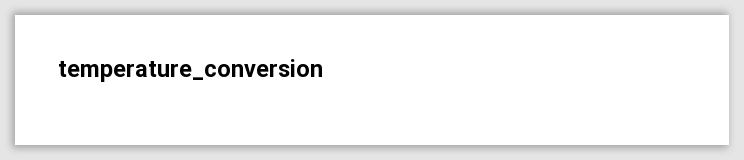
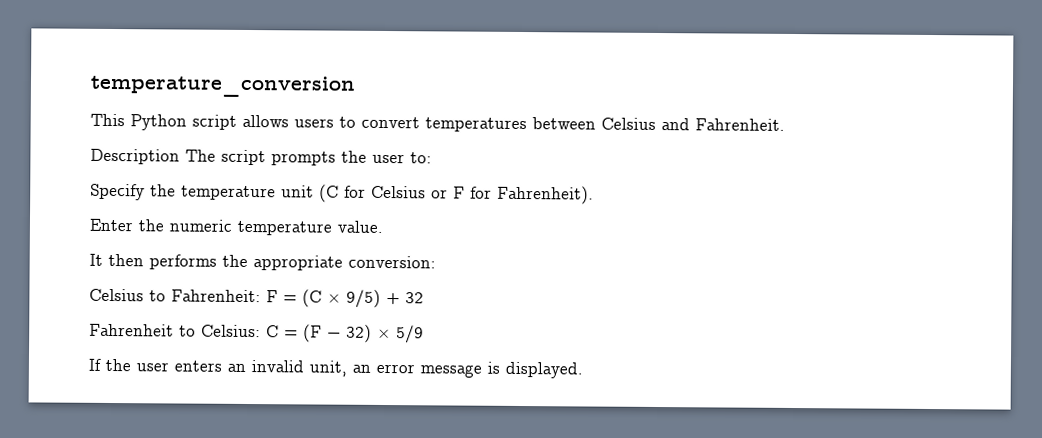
(323, 70) none -> [90,113,785,133] [90,148,432,166] [90,183,594,205] [89,218,383,236] [89,253,436,271] [89,288,424,308] [89,323,424,344] [88,358,583,379] // This Python script allows users to convert temperatures between Celsius and Fahrenheit. // Description The script prompts the user to: // Specify the temperature unit (C for Celsius or F for Fahrenheit). // Enter the numeric temperature value. // It then performs the appropriate conversion: // Celsius to Fahrenheit: F = (C × 9/5) + 32 // Fahrenheit to Celsius: C = (F − 32) × 5/9 // If the user enters an invalid unit, an error message is displayed.

